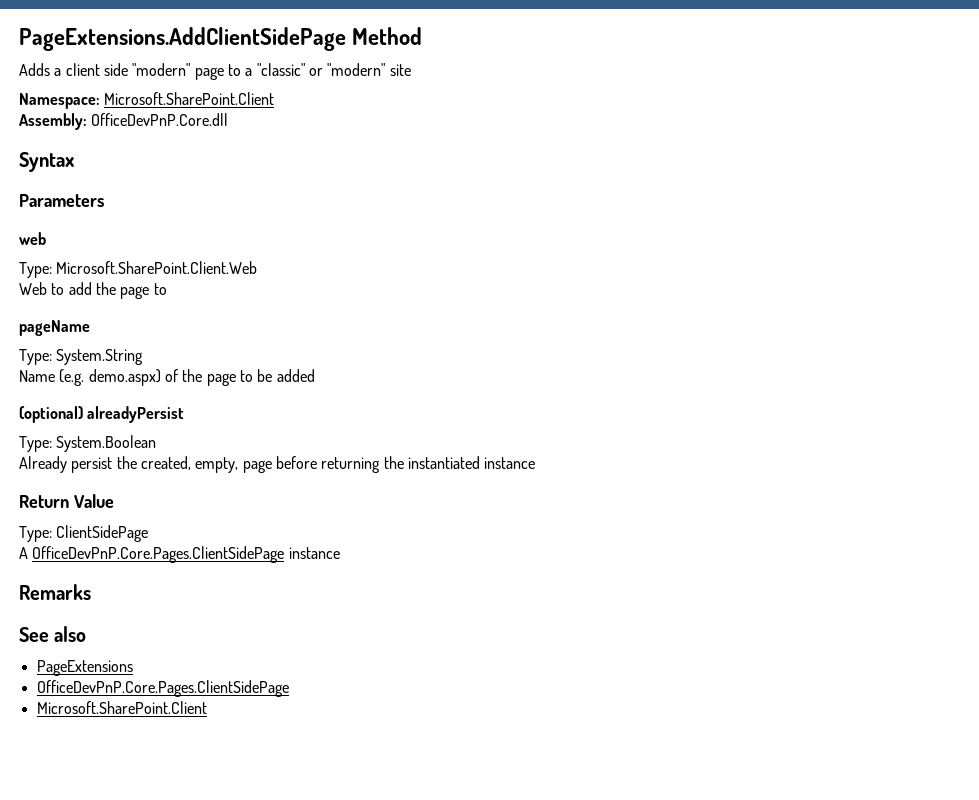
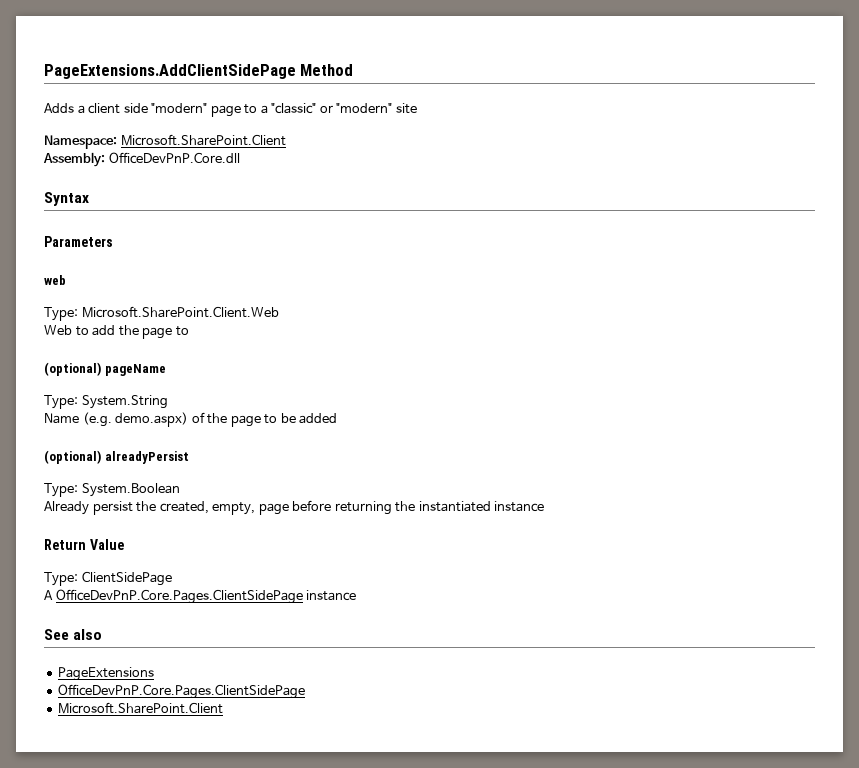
(167, 289) none -> [44,362,101,376] (optional)
[19,584,91,600] // Remarks -> (357, 595) none

